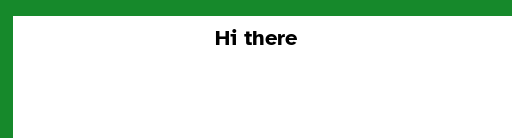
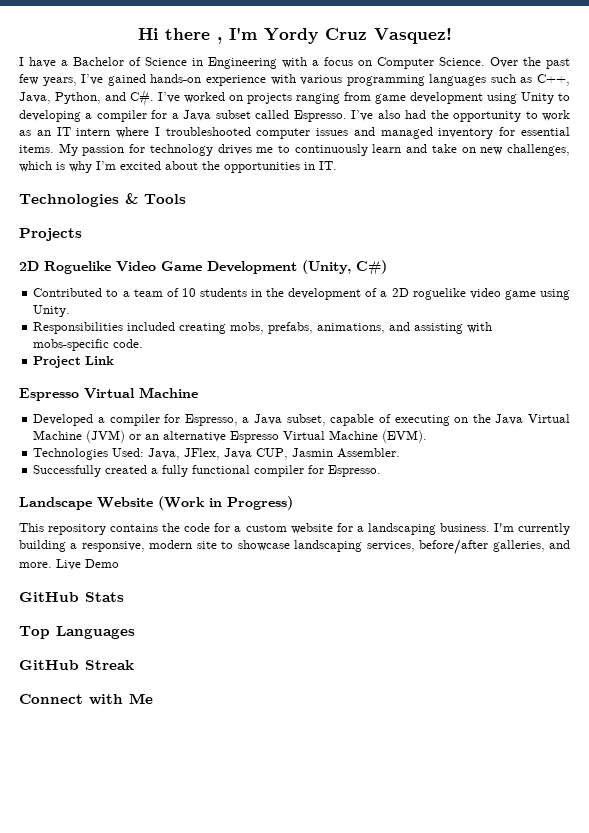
(298, 38) none -> [216,27,452,44] [19,57,570,69] [19,74,570,86] [19,89,570,106] [19,110,570,122] [19,127,570,139] [19,143,570,156] [19,161,337,173] [19,193,186,207] [19,228,82,241] [19,260,387,276] [33,288,570,300] [33,305,71,317] [33,322,493,334] [33,339,144,351] [33,356,115,368] [19,387,198,401] [33,414,570,426] [33,430,428,443] [33,448,401,460] [33,465,382,477] [19,496,293,510] [19,523,570,535] [19,539,570,555] [19,559,119,570] [19,592,124,602] [19,626,135,639] [19,660,134,670] [19,693,153,705] , I'm Yordy Cruz Vasquez! // I have a Bachelor of Science in Engineering with a focus on Computer Science. Over the past few years, I’ve gained hands-on experience with various programming languages such as C++, Java, Python, and C#. I’ve worked on projects ranging from game development using Unity to developing a compiler for a Java subset called Espresso. I’ve also had the opportunity to work as an IT intern where I troubleshooted computer issues and managed inventory for essential items. My passion for technology drives me to continuously learn and take on new challenges, which is why I’m excited about the opportunities in IT. // Technologies & Tools // Projects // 2D Roguelike Video Game Development (Unity, C#) // Contributed to a team of 10 students in the development of a 2D roguelike video game using Unity. // Responsibilities included creating mobs, prefabs, animations, and assisting with mobs-specific code. // Project Link // Espresso Virtual Machine // Developed a compiler for Espresso, a Java subset, capable of executing on the Java Virtual Machine (JVM) or an alternative Espresso Virtual Machine (EVM). // Technologies Used: Java, JFlex, Java CUP, Jasmin Assembler. // Successfully created a fully functional compiler for Espresso. // Landscape Website (Work in Progress) // This repository contains the code for a custom website for a landscaping business. I'm currently building a responsive, modern site to showcase landscaping services, before/after galleries, and more. Live Demo // GitHub Stats // Top Languages // GitHub Streak // Connect with Me

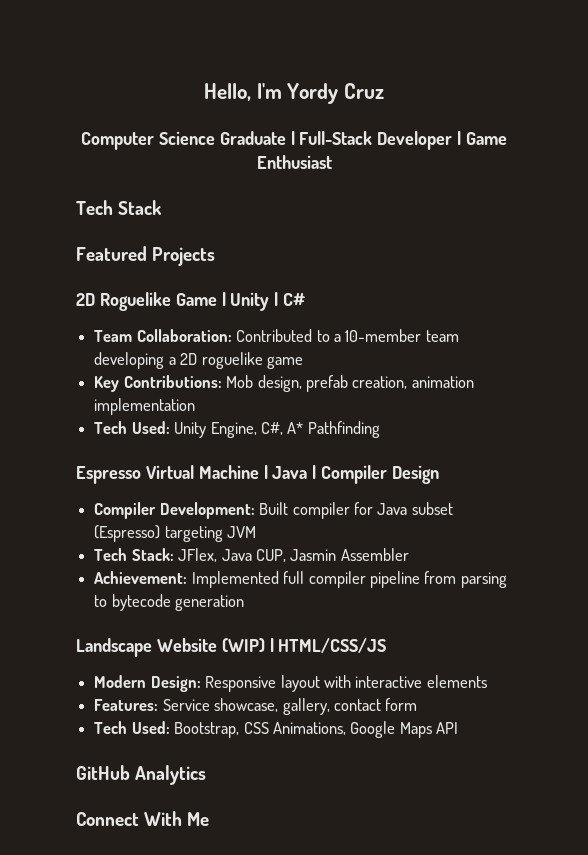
[137,28,222,44] Hi there , -> [204,83,252,101] Hello,
[373,28,452,44] [19,57,570,69] [19,74,570,86] [19,89,570,106] [19,110,570,122] [19,127,570,139] [19,143,570,156] [19,161,337,173] [19,193,186,207] [19,228,82,241] [19,260,387,276] [33,288,378,300] Vasquez! // I have a Bachelor of Science in Engineering with a focus on Computer Science. Over the past few years, I’ve gained hands-on experience with various programming languages such as C++, Java, Python, and C#. I’ve worked on projects ranging from game development using Unity to developing a compiler for a Java subset called Espresso. I’ve also had the opportunity to work as an IT intern where I troubleshooted computer issues and managed inventory for essential items. My passion for technology drives me to continuously learn and take on new challenges, which is why I’m excited about the opportunities in IT. // Technologies & Tools // Projects // 2D Roguelike Video Game Development (Unity, C#) // Contributed to a team of 10 students in the development of -> [80,131,508,150] [256,155,332,169] [76,200,163,215] [76,246,216,266] [76,292,306,311] [94,329,459,342] [94,352,165,369] // Computer Science Graduate | Full-Stack Developer | Game Enthusiast // Tech Stack // Featured Projects // 2D Roguelike Game | Unity | C# // Team Collaboration: Contributed to a 10-member team developing
[469,288,570,300] [33,305,71,317] [33,322,493,334] [33,339,144,351] [33,356,115,368] [19,387,198,401] [33,414,570,426] [33,430,428,443] [33,448,401,460] [33,465,382,477] [19,496,293,510] [19,523,570,535] [19,539,570,555] [19,559,119,570] [19,592,124,602] [19,626,135,639] [19,660,134,670] video game using Unity. // Responsibilities included creating mobs, prefabs, animations, and assisting with mobs-specific code. // Project Link // Espresso Virtual Machine // Developed a compiler for Espresso, a Java subset, capable of executing on the Java Virtual Machine (JVM) or an alternative Espresso Virtual Machine (EVM). // Technologies Used: Java, JFlex, Java CUP, Jasmin Assembler. // Successfully created a fully functional compiler for Espresso. // Landscape Website (Work in Progress) // This repository contains the code for a custom website for a landscaping business. I'm currently building a responsive, modern site to showcase landscaping services, before/after galleries, and more. Live Demo // GitHub Stats // Top Languages // GitHub Streak -> [266,356,303,369] [94,375,474,392] [94,398,196,415] [94,421,380,438] [76,465,440,484] [94,502,453,519] [94,525,257,542] [94,548,409,562] [94,571,507,588] [94,594,245,611] [76,638,387,657] [94,675,487,692] [94,698,418,715] [94,721,459,738] [76,765,207,785] game // Key Contributions: Mob design, prefab creation, animation implementation // Tech Used: Unity Engine, C#, A* Pathfinding // Espresso Virtual Machine | Java | Compiler Design // Compiler Development: Built compiler for Java subset (Espresso) targeting JVM // Tech Stack: JFlex, Java CUP, Jasmin Assembler // Achievement: Implemented full compiler pipeline from parsing to bytecode generation // Landscape Website (WIP) | HTML/CSS/JS // Modern Design: Responsive layout with interactive elements // Features: Service showcase, gallery, contact form // Tech Used: Bootstrap, CSS Animations, Google Maps API // GitHub Analytics
[89,694,123,705] with -> [144,811,183,826] With

